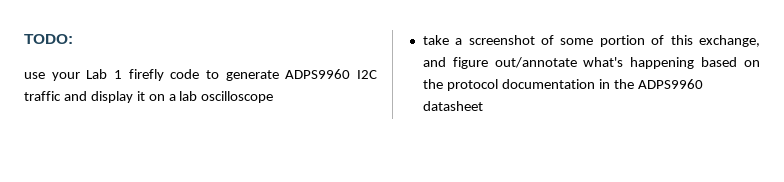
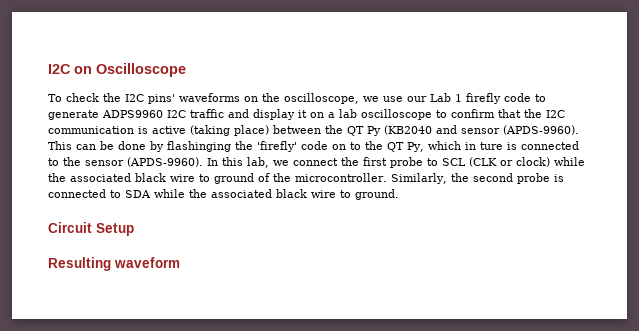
[24,34,73,44] [24,72,80,81] TODO: // use your -> [48,63,186,77] [48,93,427,104] I2C on Oscilloscope // To check the I2C pins' waveforms on the oscilloscope, we use our
[422,35,760,47] [422,57,760,69] [422,79,703,91] [422,101,483,111] // take a screenshot of some portion of this exchange, and figure out/annotate what's happening based on the protocol documentation in the ADPS9960 datasheet -> [436,109,565,118] [48,125,579,136] [48,141,579,152] [48,157,585,168] [48,173,564,184] [48,189,399,200] [48,222,134,236] [48,257,180,271] to confirm that the I2C communication is active (taking place) between the QT Py (KB2040 and sensor (APDS-9960). This can be done by flashinging the 'firefly' code on to the QT Py, which in ture is connected to the sensor (APDS-9960). In this lab, we connect the first probe to SCL (CLK or clock) while the associated black wire to ground of the microcontroller. Similarly, the second probe is connected to SDA while the associated black wire to ground. // Circuit Setup // Resulting waveform

